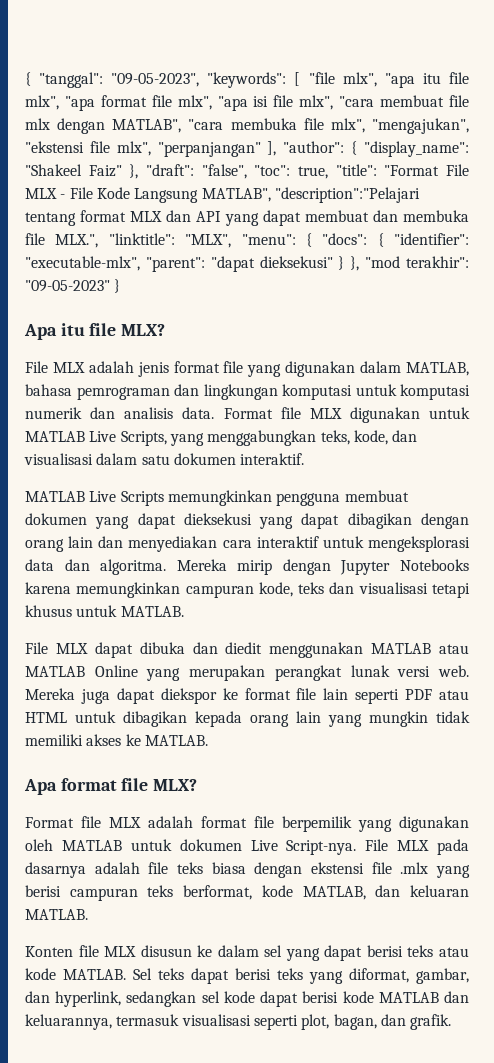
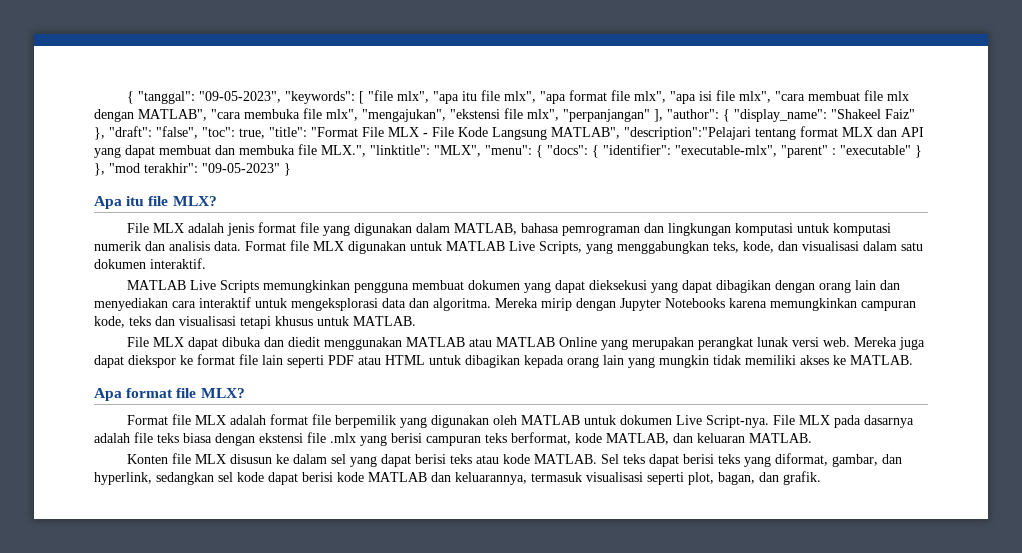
[145,256,333,272] "parent": "dapat dieksekusi" -> [781,145,911,158] "parent" : "executable"

